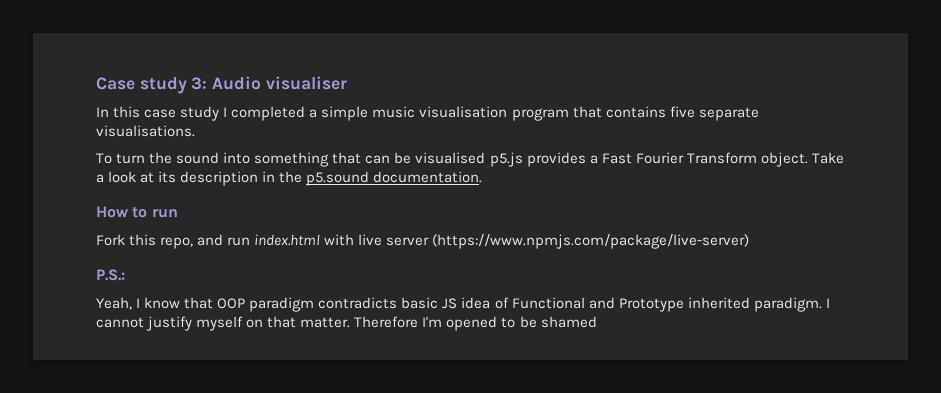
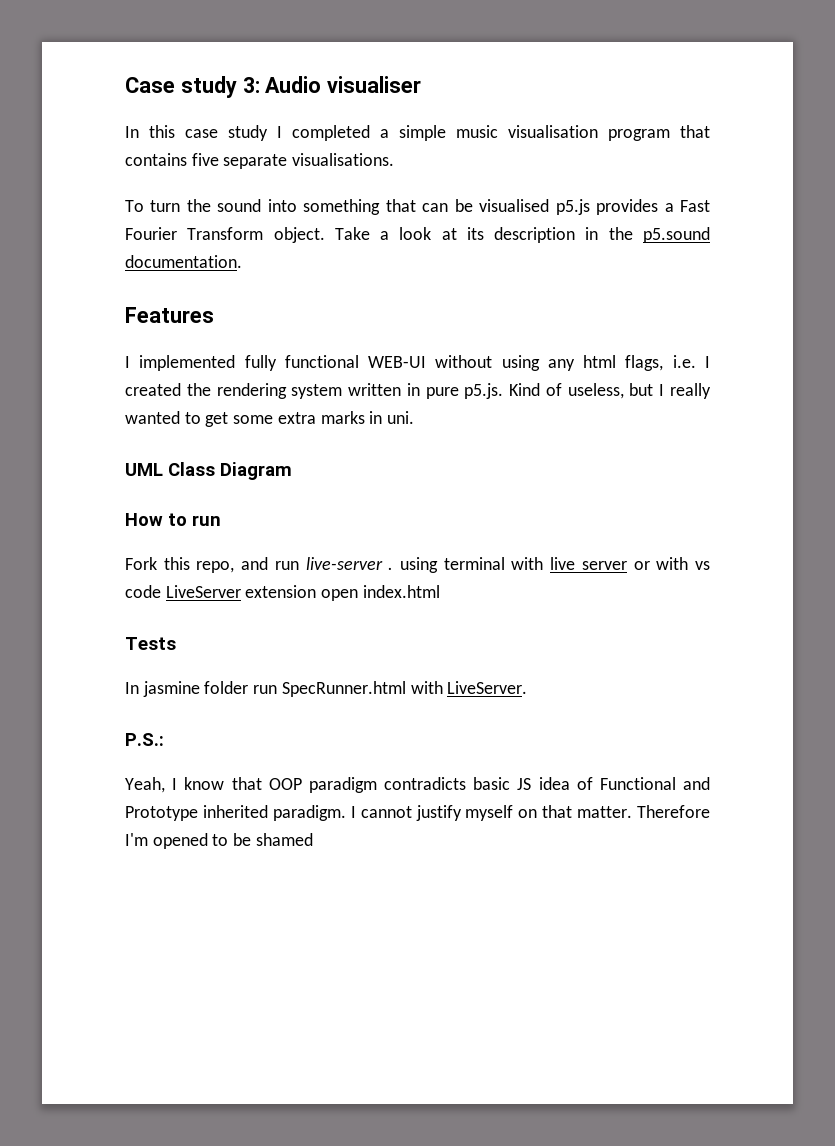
(483, 177) none -> [125,307,214,323] [125,355,710,371] [125,383,711,399] [125,411,415,427] [125,462,292,480] // Features // I implemented fully functional WEB-UI without using any html flags, i.e. I created the rendering system written in pure p5.js. Kind of useless, but I really wanted to get some extra marks in uni. // UML Class Diagram
[254,234,750,249] index.html with live server (https://www.npmjs.com/package/live-server) -> [305,557,710,573] [125,585,440,601] [125,637,176,650] [125,681,528,697] live-server . using terminal with live server or with vs code LiveServer extension open index.html // Tests // In jasmine folder run SpecRunner.html with LiveServer.

